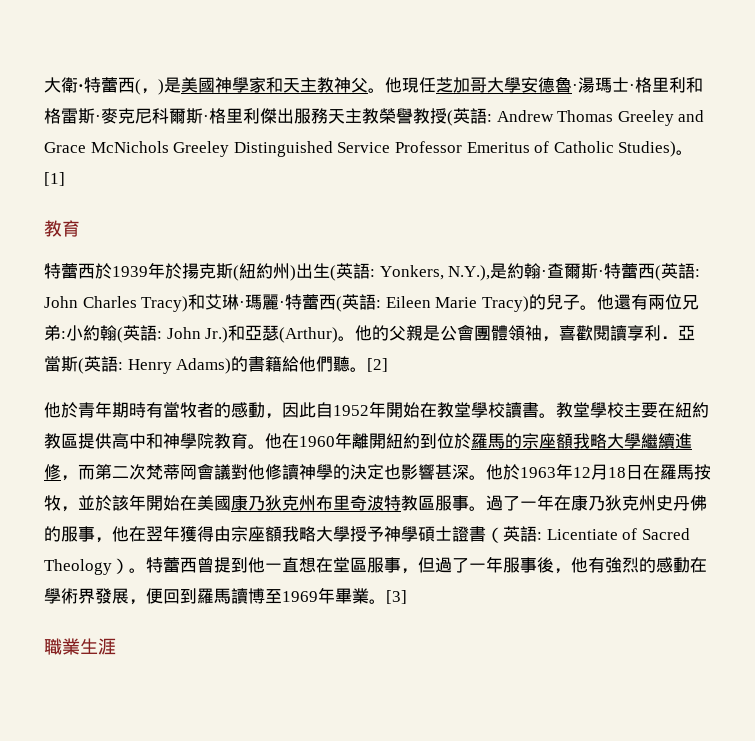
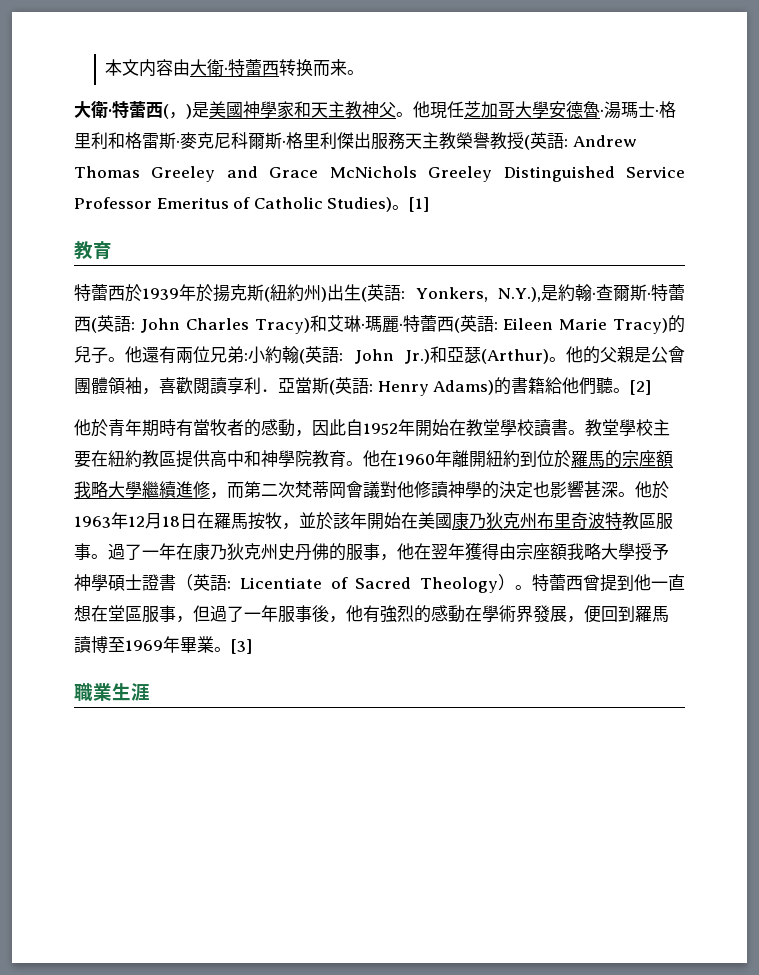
(44, 85) none -> [105,59,365,77] 本文内容由大衛·特蕾西转换而来。 //

